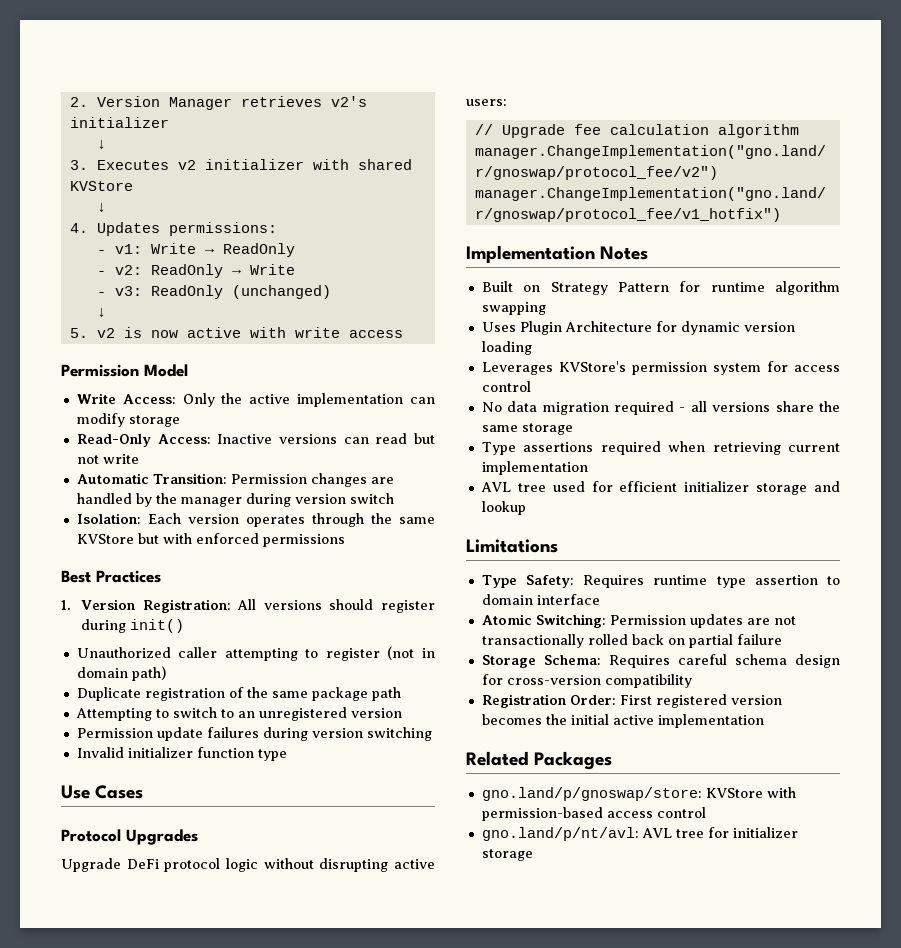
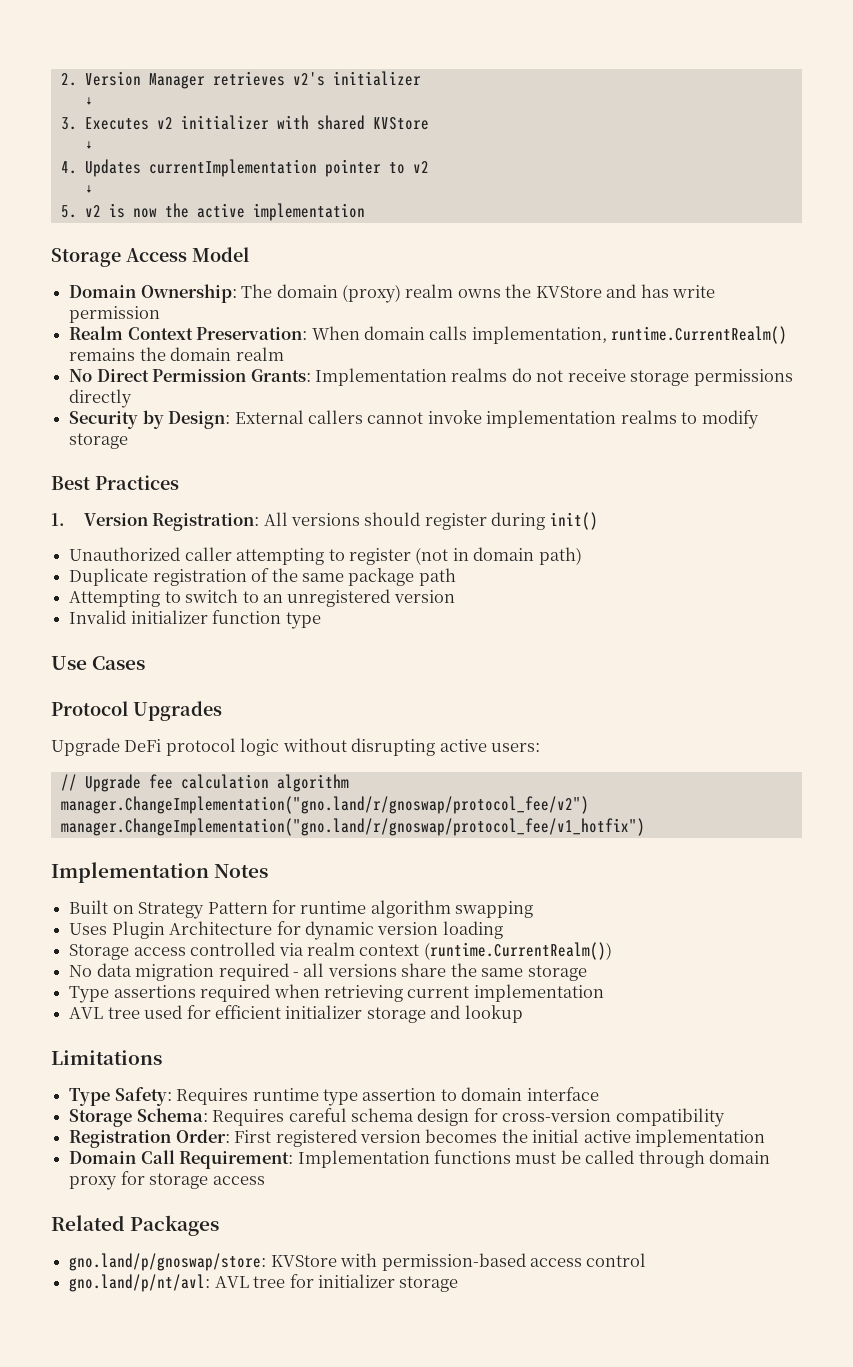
[168,222,277,236] [96,243,295,257] [96,264,295,278] [96,285,331,299] permissions: // - v1: Write → ReadOnly // - v2: ReadOnly → Write // - v3: ReadOnly (unchanged) -> [148,159,429,177] currentImplementation pointer to v2
[186,327,403,338] [61,364,188,377] [76,393,435,407] [76,413,180,427] [76,433,436,447] [76,454,139,464] [76,473,394,487] [76,493,394,507] [76,513,435,527] [76,533,345,547] active with write access // Permission Model // Write Access: Only the active implementation can modify storage // Read-Only Access: Inactive versions can read but not write // Automatic Transition: Permission changes are handled by the manager during version switch // Isolation: Each version operates through the same KVStore but with enforced permissions -> [164,203,365,221] [51,247,249,267] [69,284,716,303] [69,306,161,323] [69,326,788,344] [69,347,284,361] [69,368,793,386] [69,389,133,408] [69,410,759,429] [69,433,129,449] the active implementation // Storage Access Model // Domain Ownership: The domain (proxy) realm owns the KVStore and has write permission // Realm Context Preservation: When domain calls implementation, runtime.CurrentRealm() remains the domain realm // No Direct Permission Grants: Implementation realms do not receive storage permissions directly // Security by Design: External callers cannot invoke implementation realms to modify storage
[76,727,432,741] // Permission update failures during version switching -> (455, 596) none
[481,361,840,375] [481,381,531,392] Leverages KVStore's permission system for access control -> [69,942,612,960] Storage access controlled via realm context (runtime.CurrentRealm())
[481,614,796,628] [481,634,782,648] // Atomic Switching: Permission updates are not transactionally rolled back on partial failure -> (599, 1094) none
(764, 721) none -> [69,1150,771,1169] [69,1171,265,1190] // Domain Call Requirement: Implementation functions must be called through domain proxy for storage access

